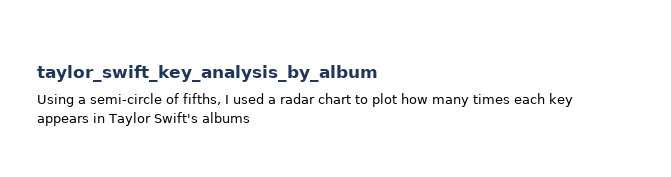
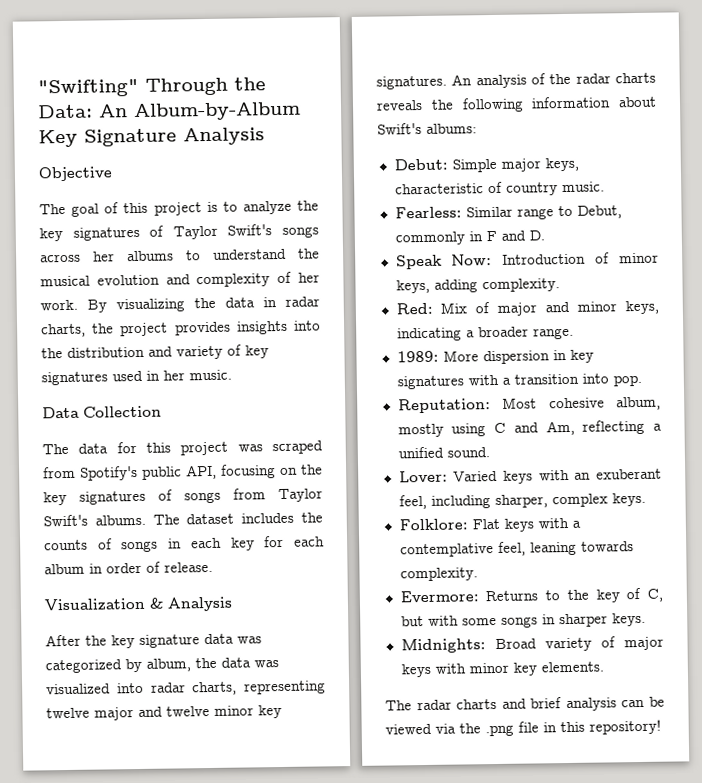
[37,65,378,82] [37,93,573,107] [37,112,250,126] taylor_swift_key_analysis_by_album // Using a semi-circle of fifths, I used a radar chart to plot how many times each key appears in Taylor Swift's albums -> [37,77,266,98] [37,101,301,122] [38,127,265,148] [38,166,113,182] [39,200,319,217] [39,224,319,242] [40,248,320,263] [40,271,320,288] [40,296,320,313] [41,320,321,338] [41,344,269,360] [41,369,232,386] [42,405,162,419] [42,440,323,456] [43,464,323,481] [43,488,323,506] [43,512,323,527] [44,535,326,553] [44,561,213,575] [44,596,233,612] [45,633,262,649] [45,657,279,674] [46,680,326,696] [46,705,282,721] [376,72,656,90] [376,96,657,113] [377,122,477,135] [393,157,579,173] [394,181,605,196] [394,205,622,220] [394,230,545,246] [395,252,659,270] [395,278,560,294] [395,300,659,316] [396,326,574,342] [396,349,594,365] [396,373,642,390] [397,396,661,414] [397,419,662,438] [397,446,490,459] [398,468,662,484] [398,492,646,510] [398,517,581,532] [399,541,634,558] [399,567,478,582] [399,587,663,603] [400,612,646,628] [400,636,664,654] [400,661,604,678] [385,696,665,712] [385,719,661,737] "Swifting" Through the Data: An Album-by-Album Key Signature Analysis // Objective // The goal of this project is to analyze the key signatures of Taylor Swift's songs across her albums to understand the musical evolution and complexity of her work. By visualizing the data in radar charts, the project provides insights into the distribution and variety of key signatures used in her music. // Data Collection // The data for this project was scraped from Spotify's public API, focusing on the key signatures of songs from Taylor Swift's albums. The dataset includes the counts of songs in each key for each album in order of release. // Visualization & Analysis // After the key signature data was categorized by album, the data was visualized into radar charts, representing twelve major and twelve minor key signatures. An analysis of the radar charts reveals the following information about Swift's albums: // Debut: Simple major keys, characteristic of country music. // Fearless: Similar range to Debut, commonly in F and D. // Speak Now: Introduction of minor keys, adding complexity. // Red: Mix of major and minor keys, indicating a broader range. // 1989: More dispersion in key signatures with a transition into pop. // Reputation: Most cohesive album, mostly using C and Am, reflecting a unified sound. // Lover: Varied keys with an exuberant feel, including sharper, complex keys. // Folklore: Flat keys with a contemplative feel, leaning towards complexity. // Evermore: Returns to the key of C, but with some songs in sharper keys. // Midnights: Broad variety of major keys with minor key elements. // The radar charts and brief analysis can be viewed via the .png file in this repository!

